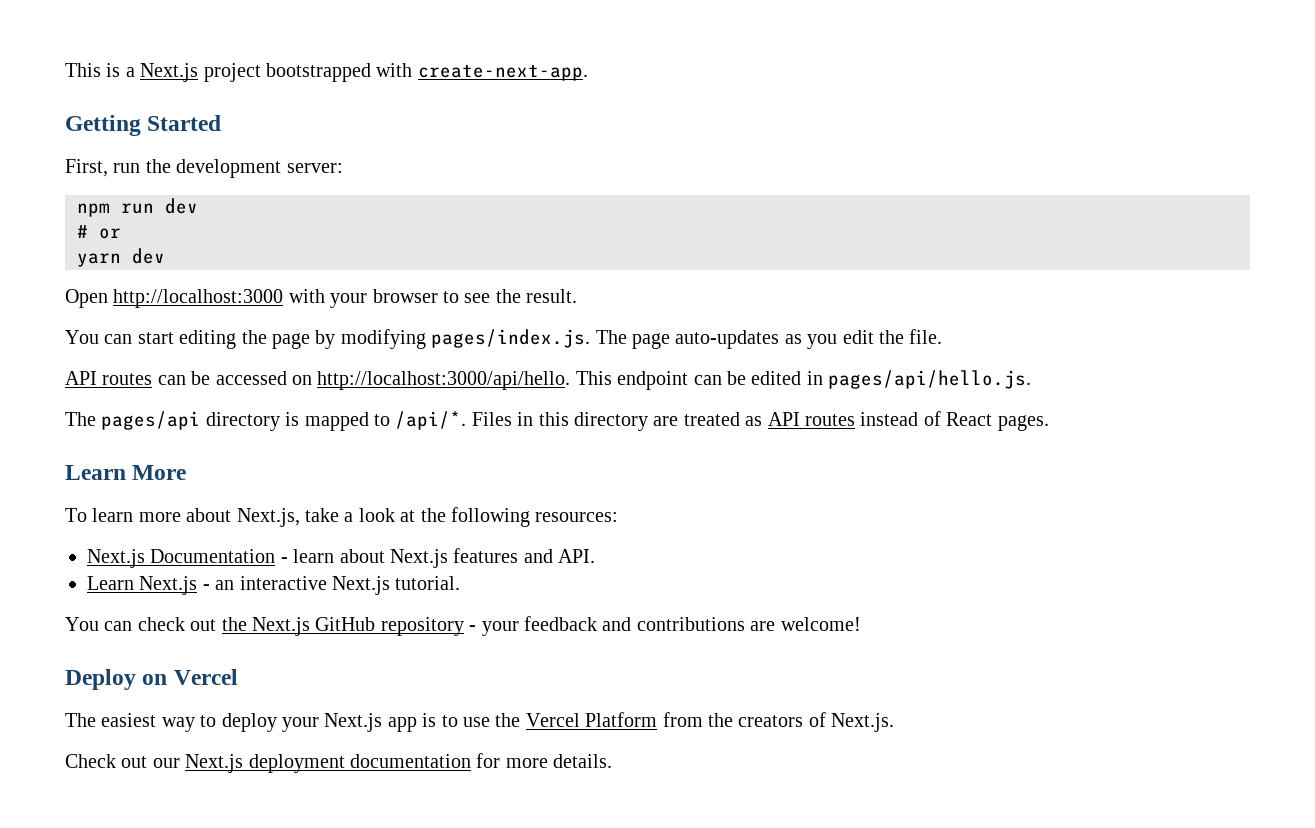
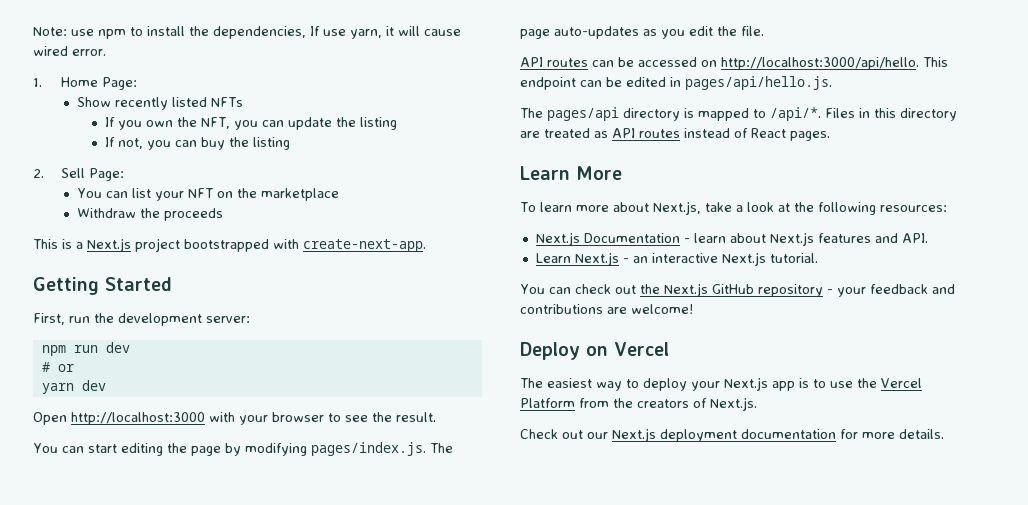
(65, 70) none -> [33,26,461,39] [33,46,106,56] [33,77,138,90] [77,97,244,110] [105,117,398,130] [105,137,291,150] [33,168,125,181] [77,188,340,201] [77,208,224,221] Note: use npm to install the dependencies, If use yarn, it will cause wired error. // 1. Home Page: // Show recently listed NFTs // If you own the NFT, you can update the listing // If not, you can buy the listing // 2. Sell Page: // You can list your NFT on the marketplace // Withdraw the proceeds //

